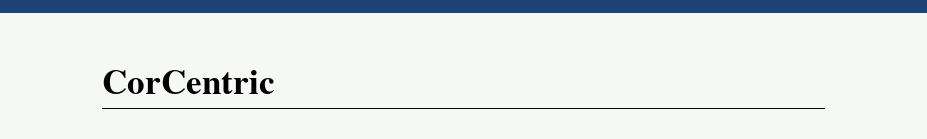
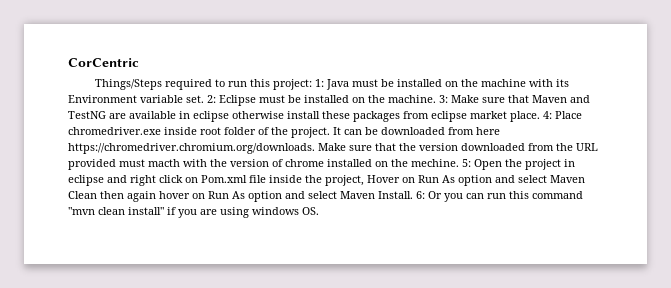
(275, 82) none -> [95,79,570,90] [68,95,590,106] [68,111,582,122] [68,127,500,138] [68,143,598,154] [68,159,575,170] [68,175,585,186] [68,191,583,202] [68,207,319,218] // Things/Steps required to run this project: 1: Java must be installed on the machine with its Environment variable set. 2: Eclipse must be installed on the machine. 3: Make sure that Maven and TestNG are available in eclipse otherwise install these packages from eclipse market place. 4: Place chromedriver.exe inside root folder of the project. It can be downloaded from here https://chromedriver.chromium.org/downloads. Make sure that the version downloaded from the URL provided must macth with the version of chrome installed on the mechine. 5: Open the project in eclipse and right click on Pom.xml file inside the project, Hover on Run As option and select Maven Clean then again hover on Run As option and select Maven Install. 6: Or you can run this command "mvn clean install" if you are using windows OS.

